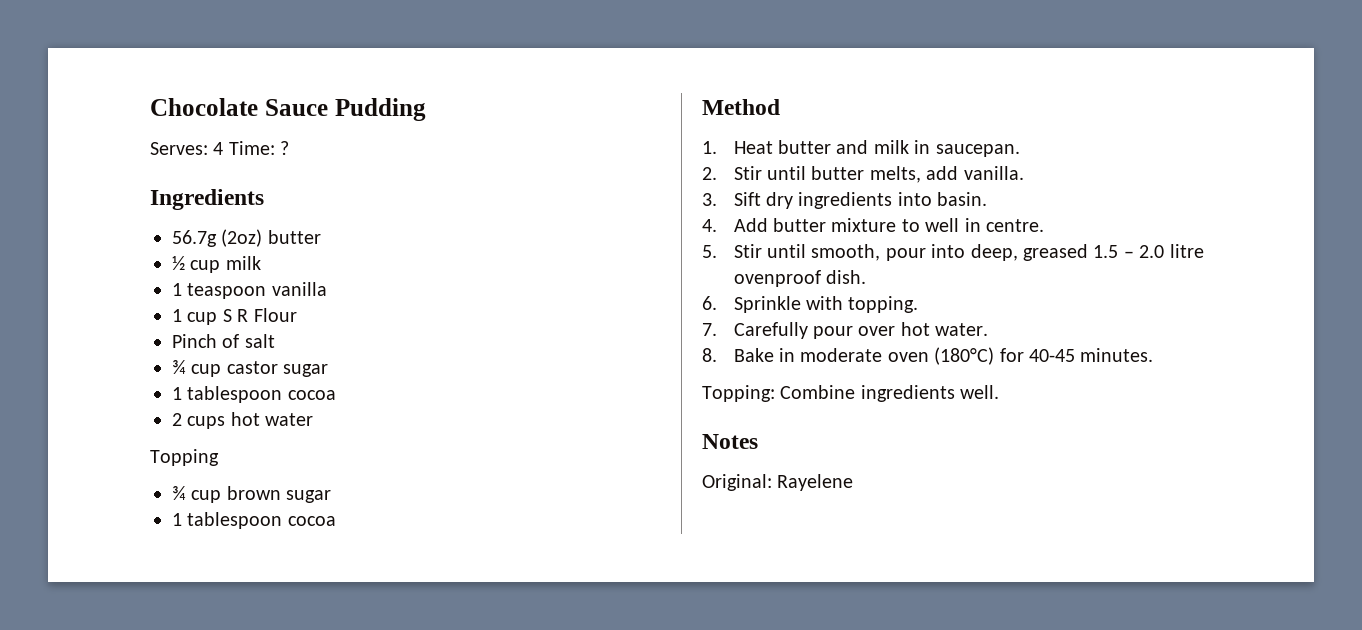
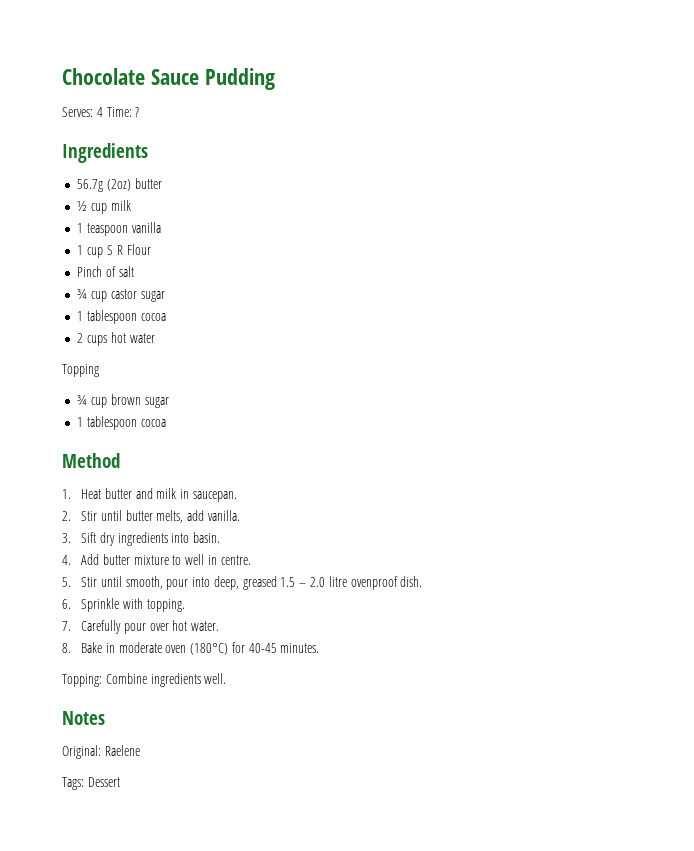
[777,474,854,491] Rayelene -> [104,745,140,756] [62,777,120,790] Raelene // Tags: Dessert

